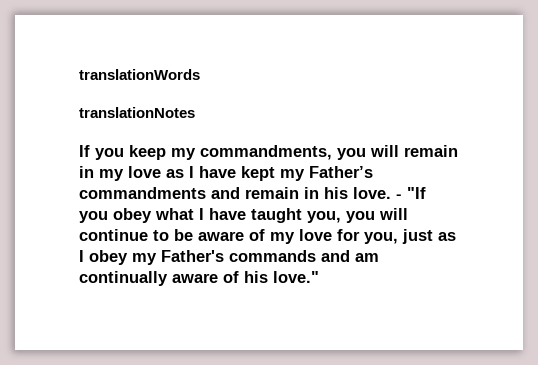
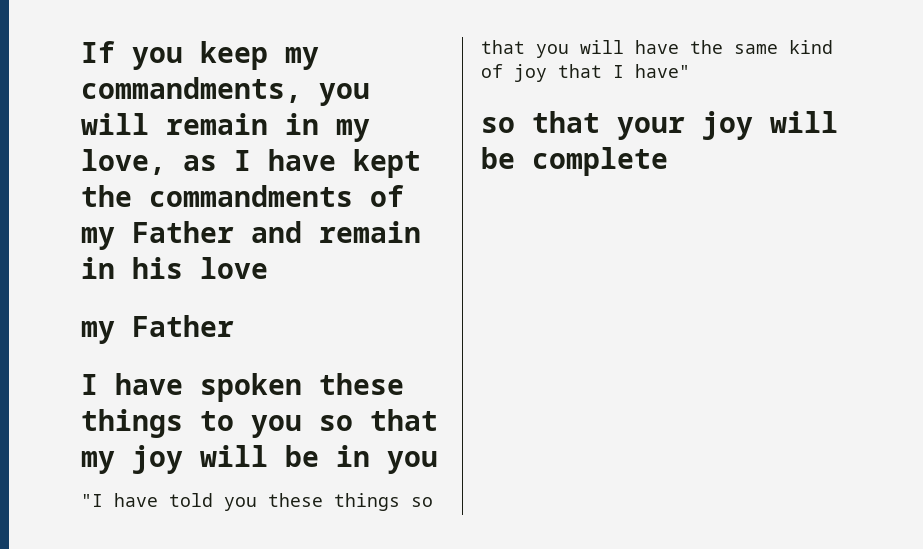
[79,69,200,80] [79,107,195,118] translationWords // translationNotes // -> (81, 52) none
[128,166,161,178] love -> [81,149,166,175] love,
[280,166,373,181] [79,187,426,199] [79,208,408,223] [79,229,456,244] [79,250,379,265] [79,271,319,286] my Father’s commandments and remain in his love. - "If you obey what I have taught you, you will continue to be aware of my love for you, just as I obey my Father's commands and am continually aware of his love." -> [81,185,404,207] [81,221,421,250] [81,257,268,279] [81,315,234,344] [81,373,404,402] [81,409,438,438] [81,445,438,474] [81,493,433,511] [481,40,833,58] [481,64,690,82] [481,111,838,140] [481,147,668,176] the commandments of my Father and remain in his love // my Father // I have spoken these things to you so that my joy will be in you // "I have told you these things so that you will have the same kind of joy that I have" // so that your joy will be complete

